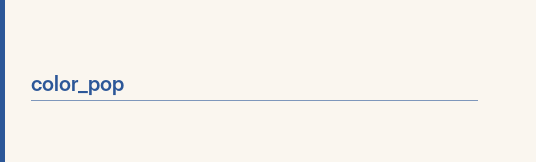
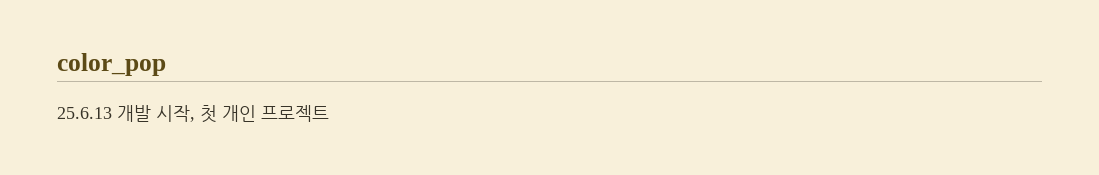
(124, 85) none -> [57,105,329,123] // 25.6.13 개발 시작, 첫 개인 프로젝트

